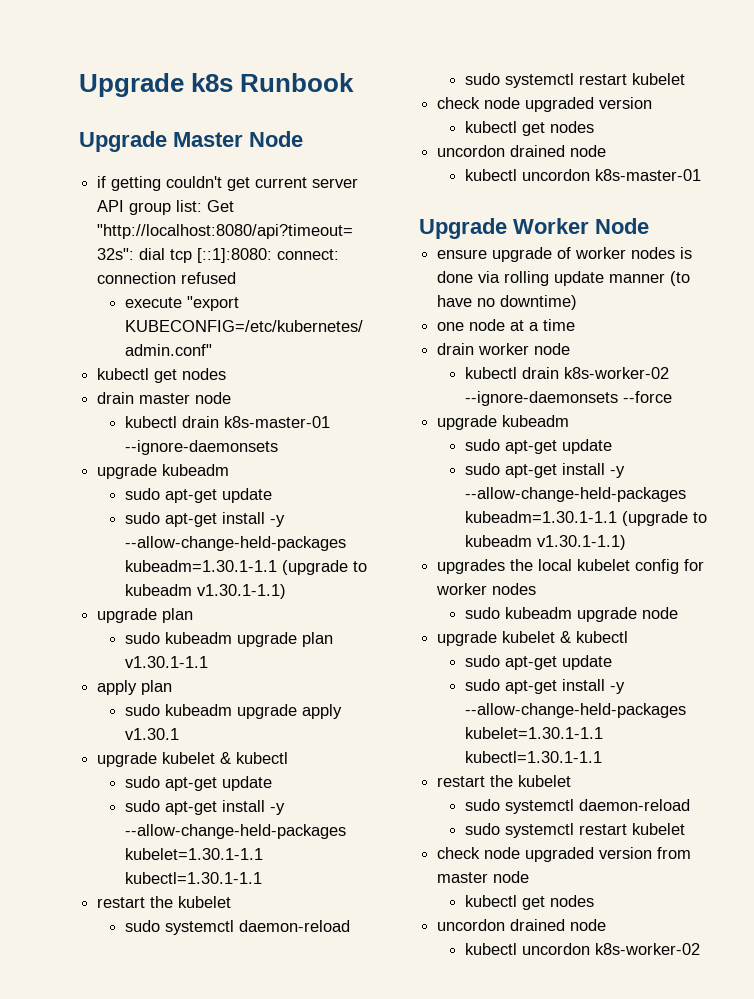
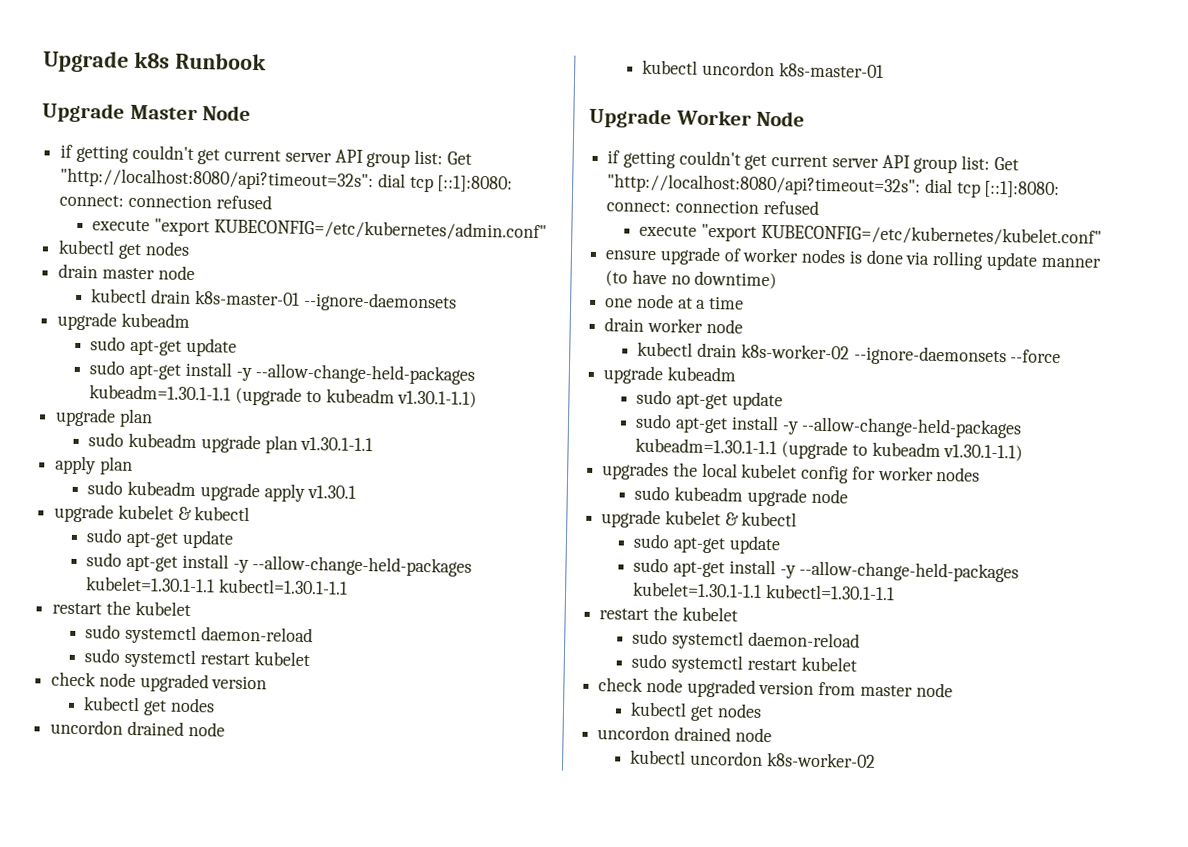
(649, 226) none -> [607,150,1019,174] [607,173,1061,199] [606,199,819,215] [639,223,1102,247] // if getting couldn't get current server API group list: Get "http://localhost:8080/api?timeout=32s": dial tcp [::1]:8080: connect: connection refused // execute "export KUBECONFIG=/etc/kubernetes/kubelet.conf"

